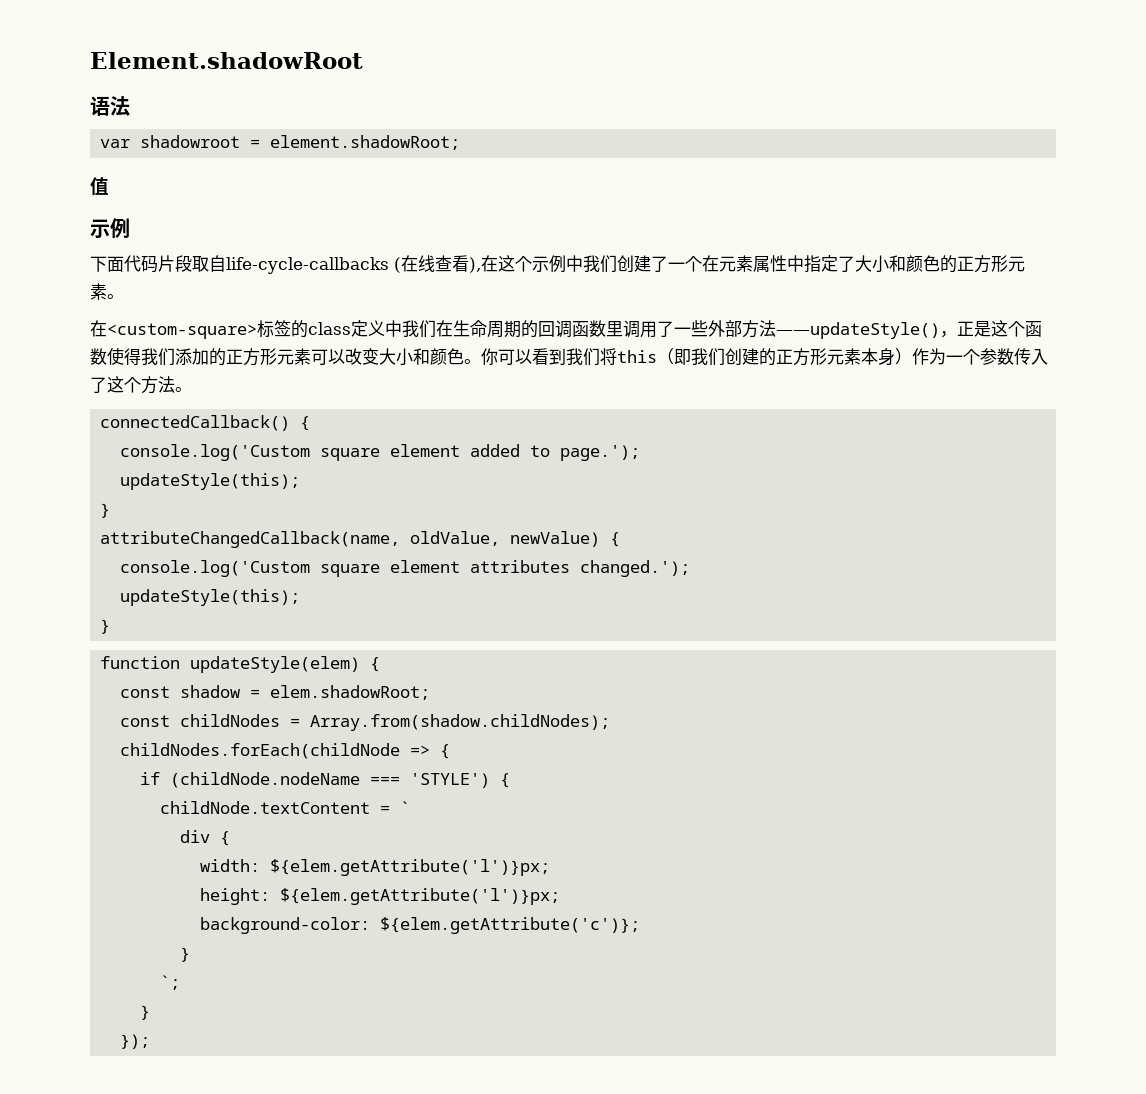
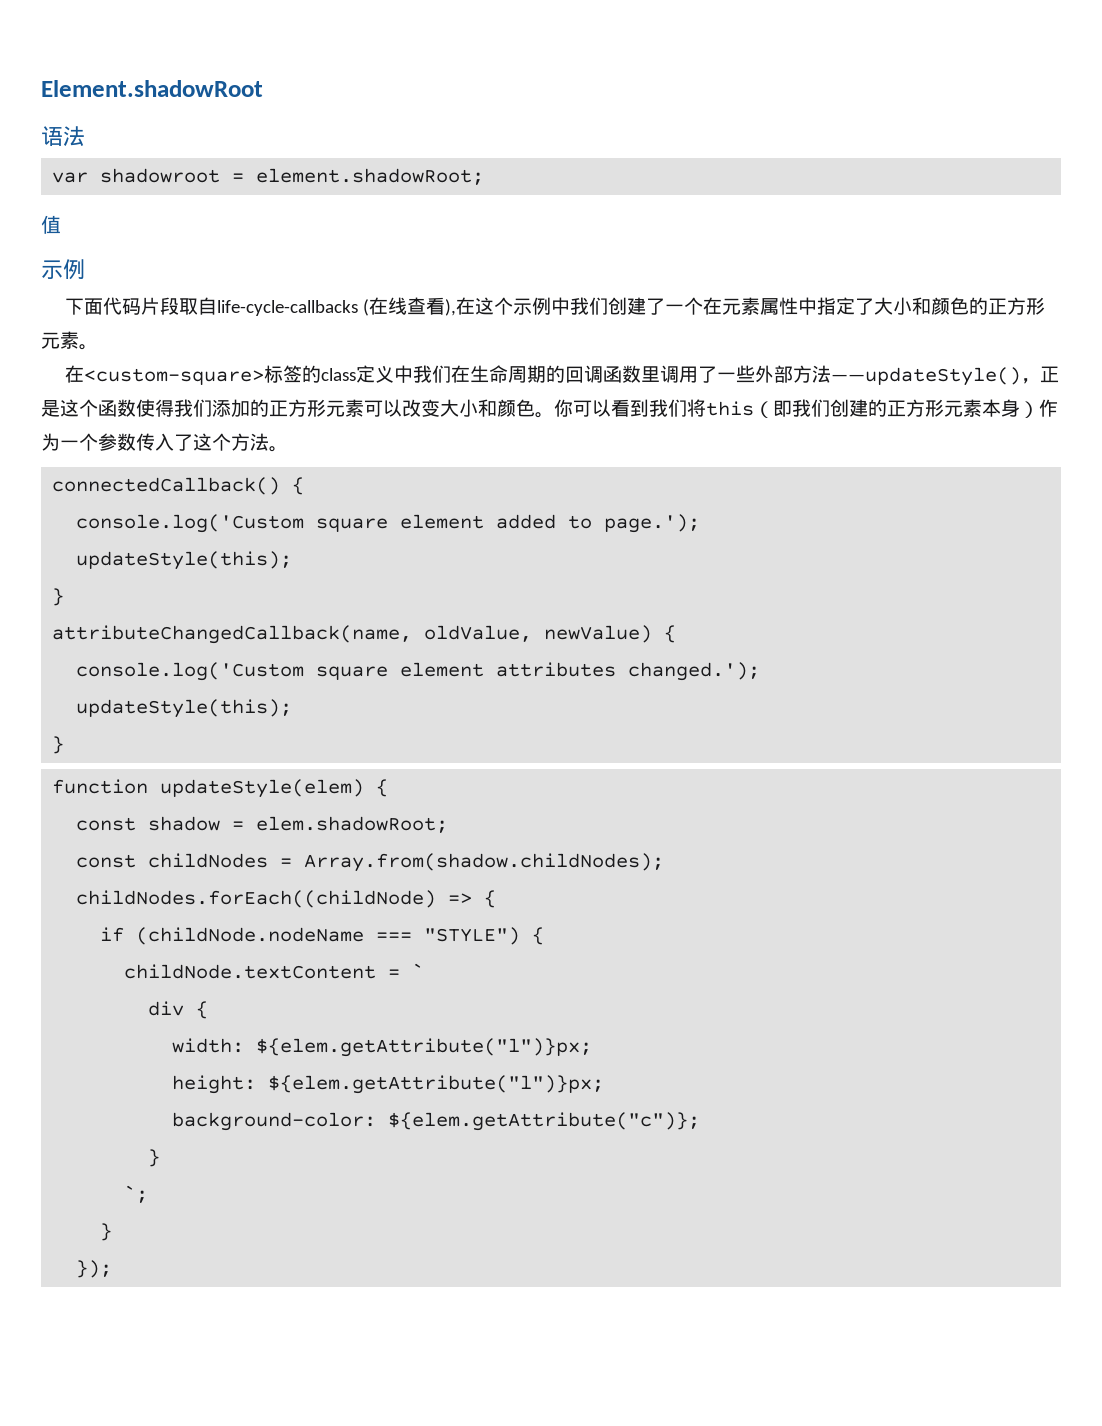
[120,743,401,759] childNodes.forEach(childNode -> [76,890,437,908] childNodes.forEach((childNode)
[410,773,491,788] 'STYLE') -> [424,927,521,945] "STYLE")
[270,859,551,876] ${elem.getAttribute('l')}px; -> [256,1038,593,1057] ${elem.getAttribute("l")}px;
[280,888,561,905] ${elem.getAttribute('l')}px; -> [268,1075,605,1094] ${elem.getAttribute("l")}px;
[380,917,641,934] ${elem.getAttribute('c')}; -> [388,1112,701,1131] ${elem.getAttribute("c")};

